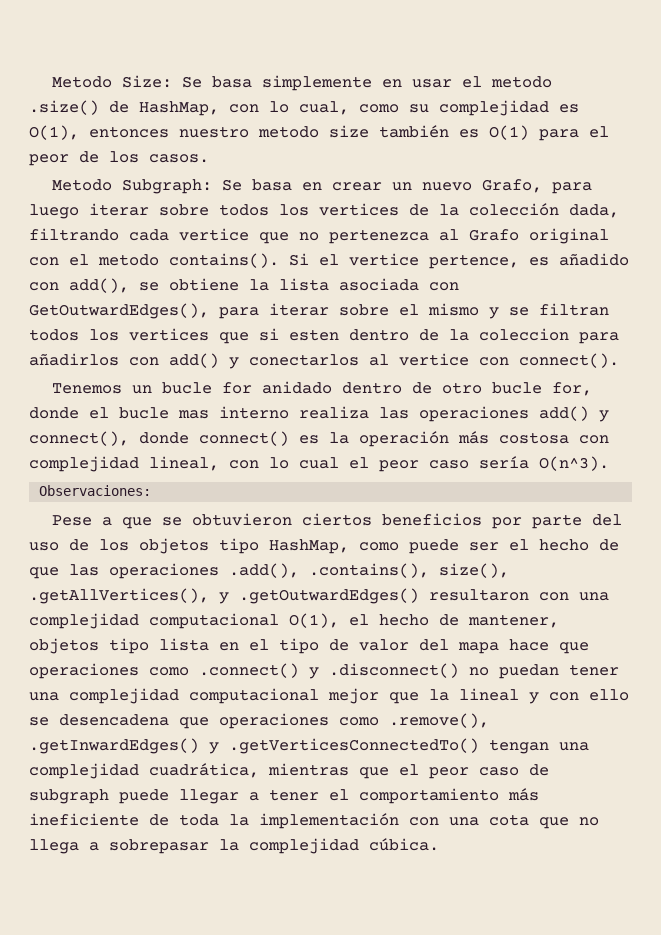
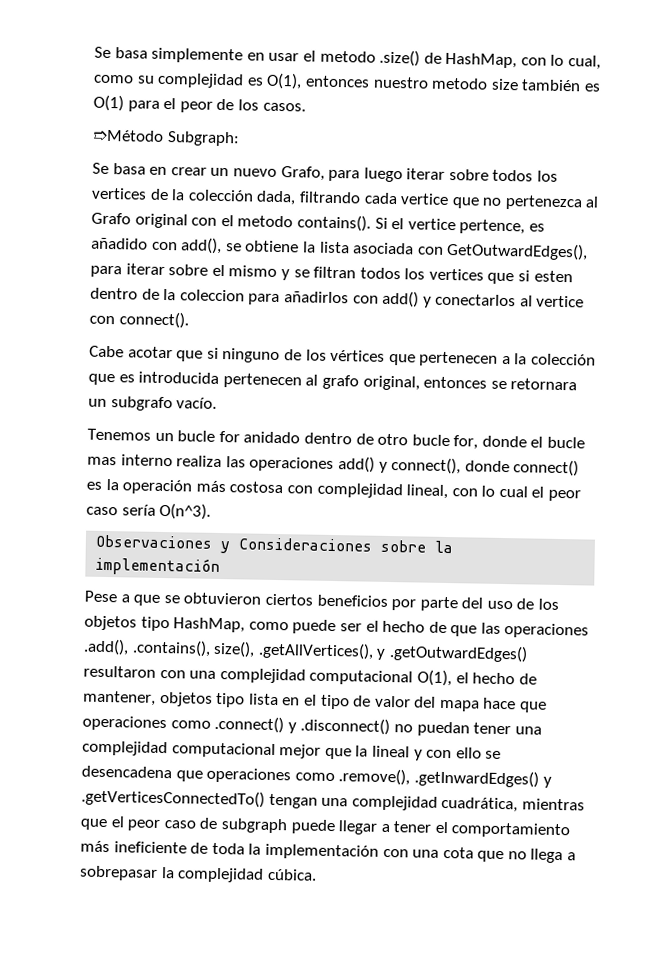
[52,75,173,88] Metodo Size: -> (94, 52) none
[52,179,113,191] Metodo -> [92,129,164,142] ➱Método
(213, 186) none -> (240, 139) //
(619, 360) none -> [89,345,597,367] [88,371,578,391] [88,396,218,412] // Cabe acotar que si ninguno de los vértices que pertenecen a la colección que es introducida pertenecen al grafo original, entonces se retornara un subgrafo vacío.
[39,485,152,496] Observaciones: -> [95,534,454,554] [95,556,221,577] Observaciones y Consideraciones sobre la implementación

